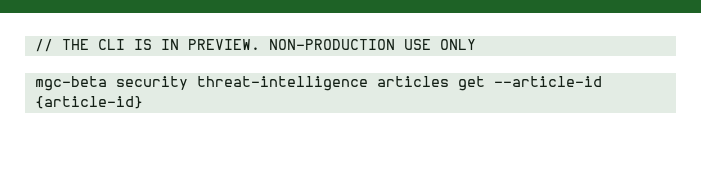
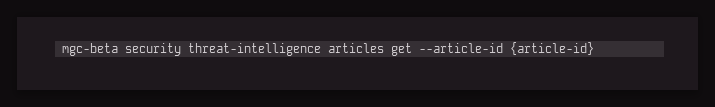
[35,39,477,52] // THE CLI IS IN PREVIEW. NON-PRODUCTION USE ONLY // -> (62, 49) none

